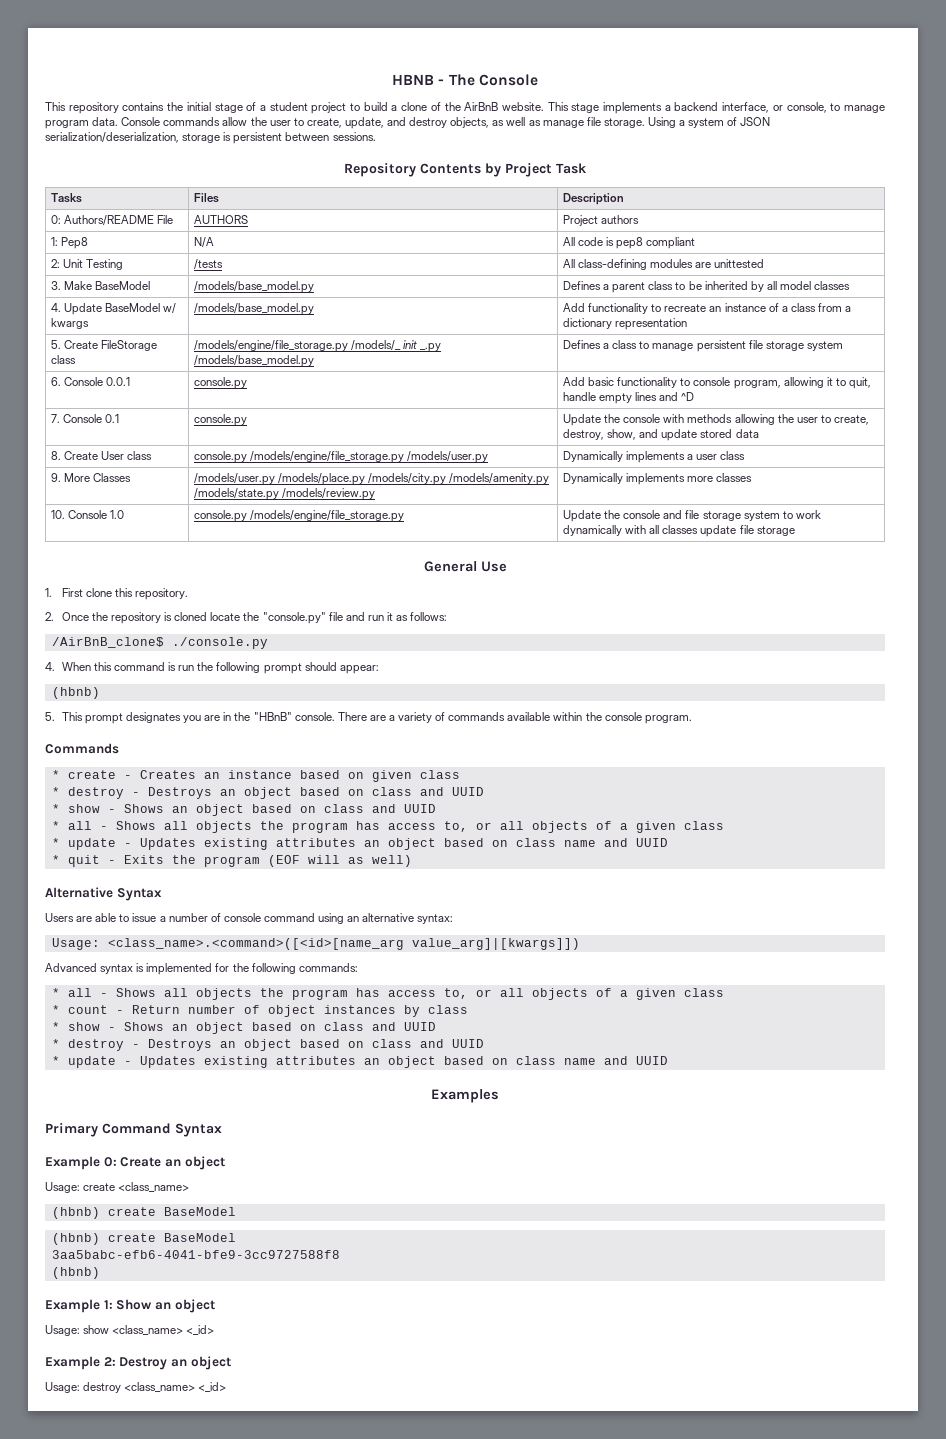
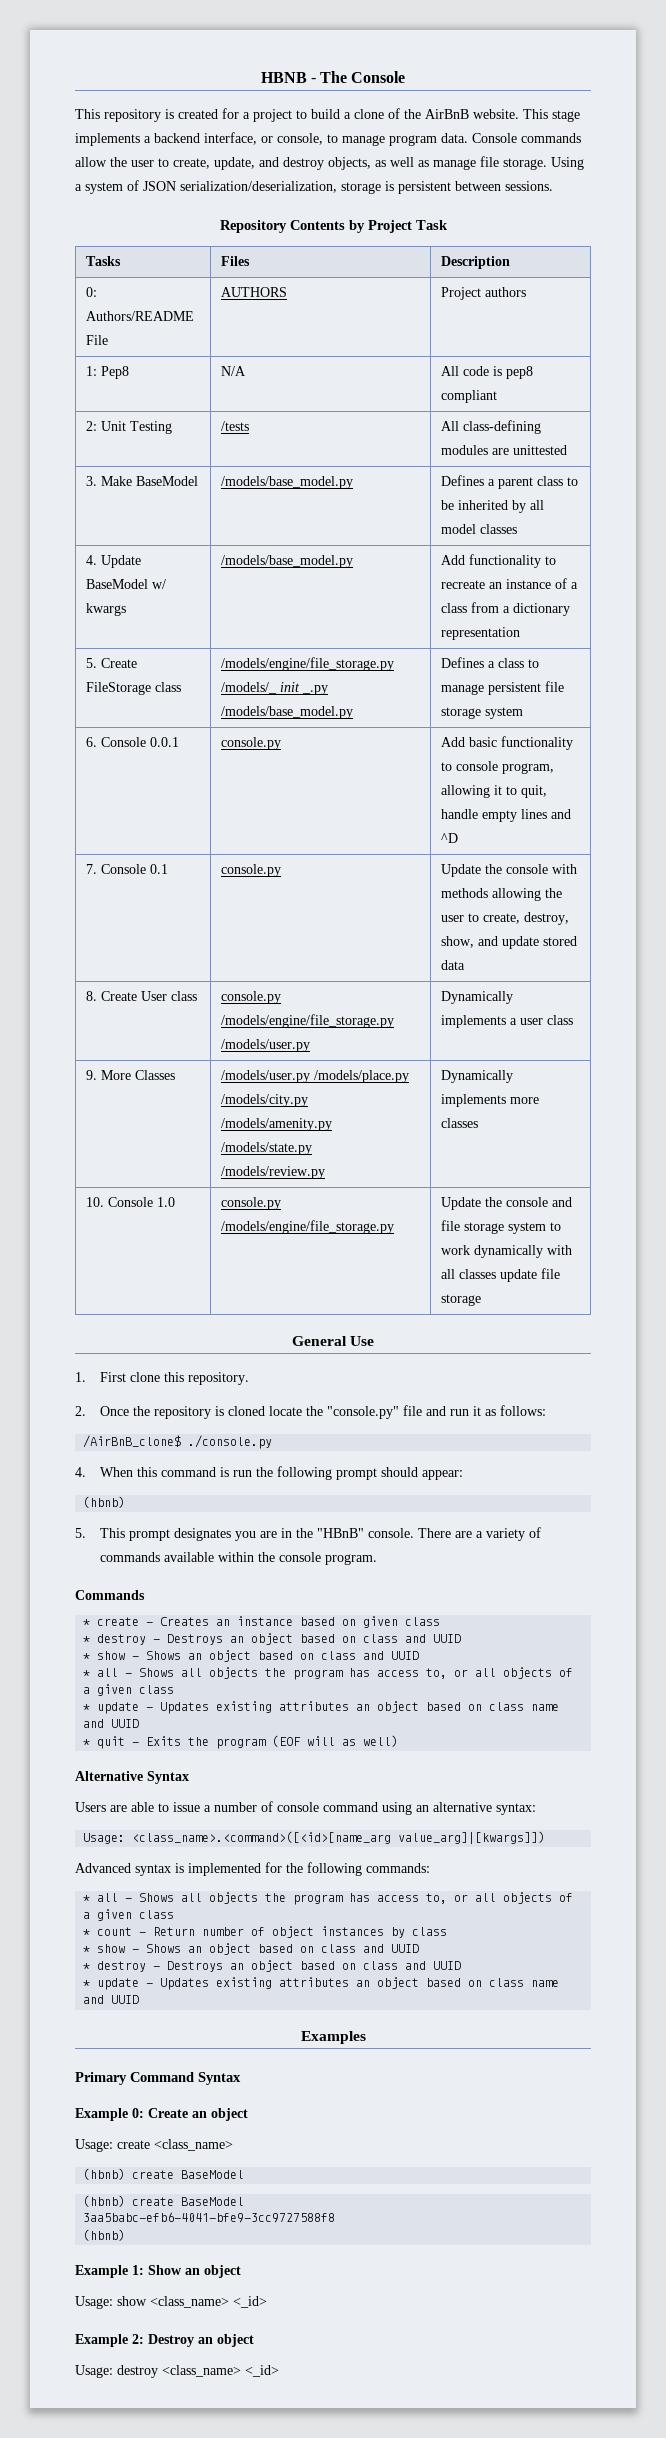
[122,102,308,113] contains the initial stage of a student -> [165,108,250,119] is created for a

